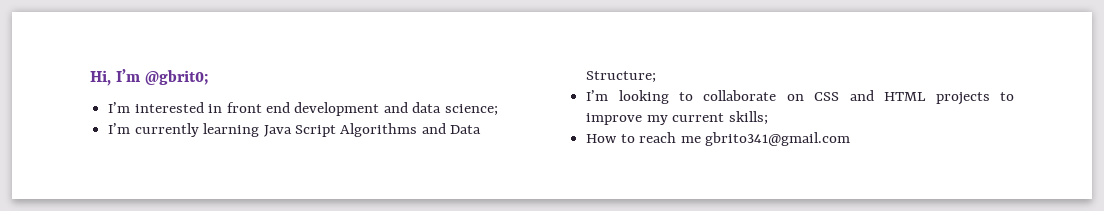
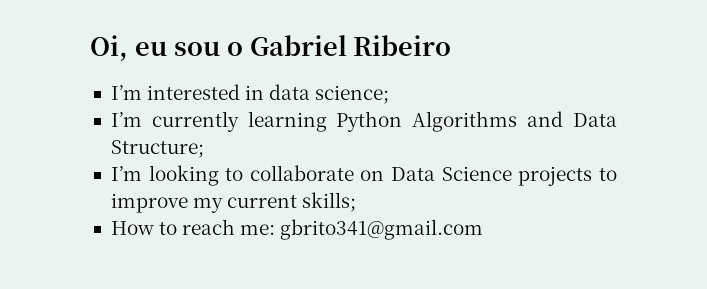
[90,69,209,86] Hi, I’m @gbrit0; -> [90,35,452,61] Oi, eu sou o Gabriel Ribeiro
[226,102,408,116] front end development and -> (265, 92) none
[263,125,336,137] Java Script -> [336,111,403,132] Python
[814,90,927,101] CSS and HTML -> [391,166,512,181] Data Science
[680,136,701,143] me -> [240,224,276,235] me:

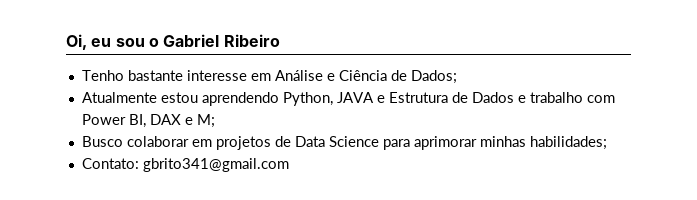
[110,84,390,104] [110,111,618,132] [110,140,204,158] [110,165,617,186] [110,192,357,213] [110,219,276,235] I’m interested in data science; // I’m currently learning Python Algorithms and Data Structure; // I’m looking to collaborate on Data Science projects to improve my current skills; // How to reach me: -> [81,70,457,84] [81,92,615,106] [81,114,215,128] [81,136,607,150] [81,158,139,169] Tenho bastante interesse em Análise e Ciência de Dados; // Atualmente estou aprendendo Python, JAVA e Estrutura de Dados e trabalho com Power BI, DAX e M; // Busco colaborar em projetos de Data Science para aprimorar minhas habilidades; // Contato:

